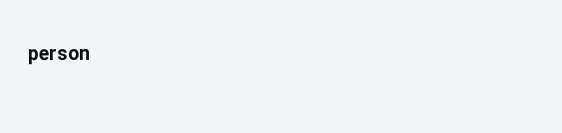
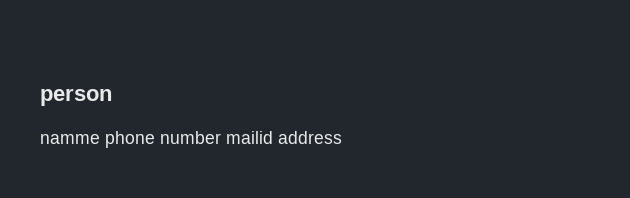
(90, 56) none -> [40,131,342,148] // namme phone number mailid address

